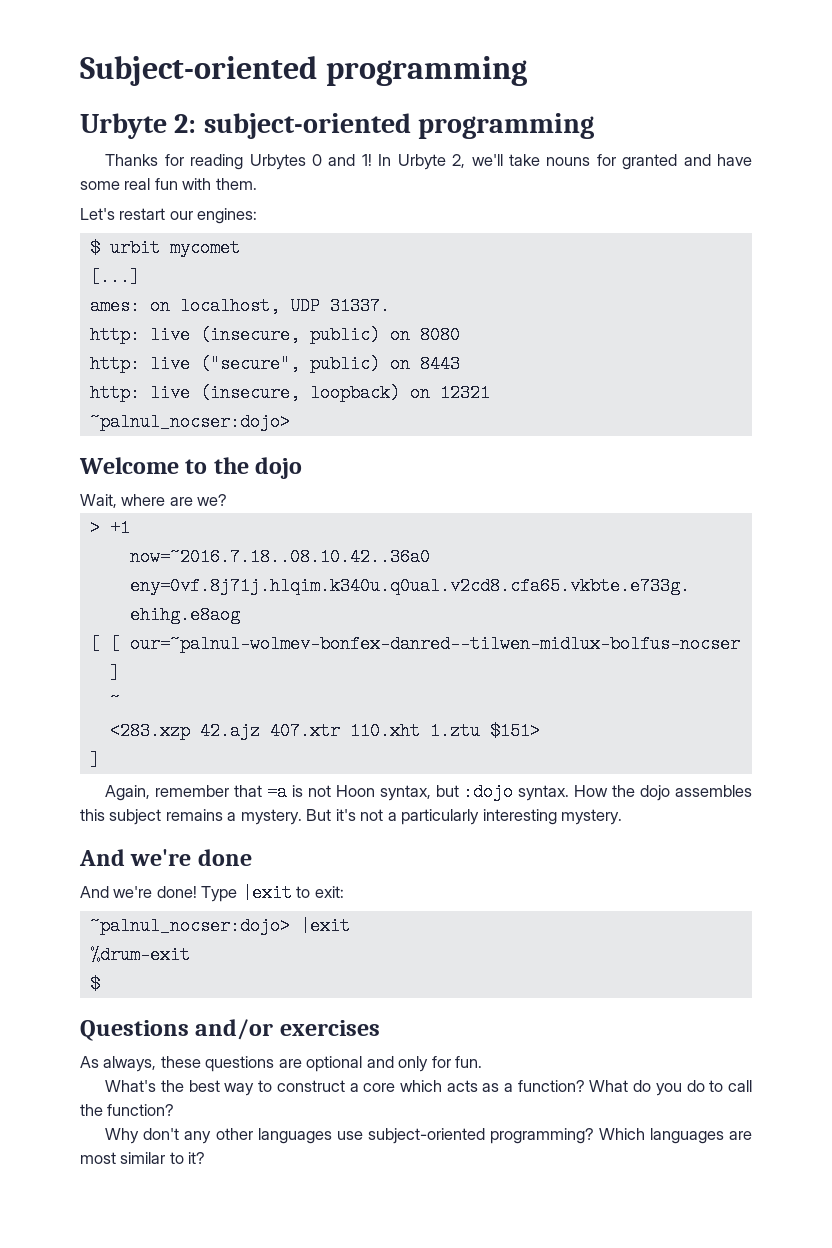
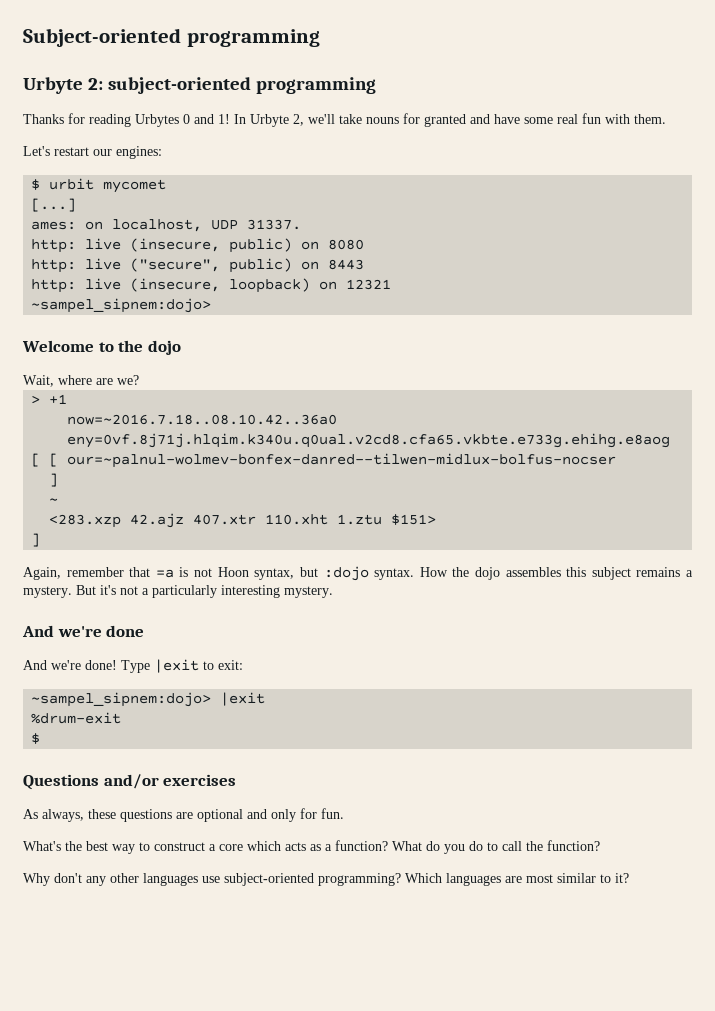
[89,413,290,431] ~palnul_nocser:dojo> -> [31,298,212,313] ~sampel_sipnem:dojo>
[89,917,290,935] ~palnul_nocser:dojo> -> [31,692,212,707] ~sampel_sipnem:dojo>

